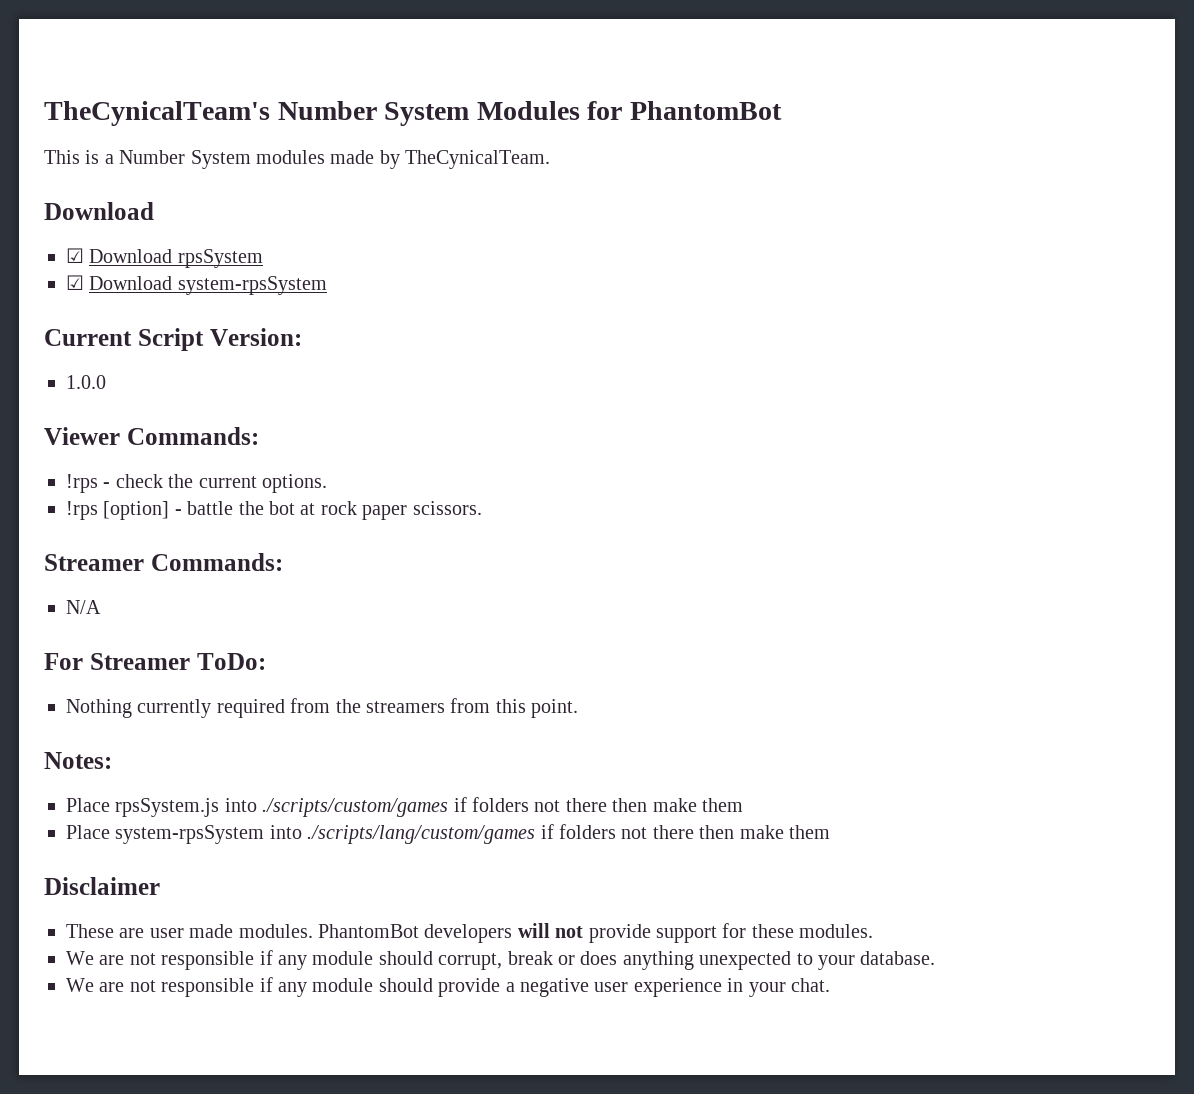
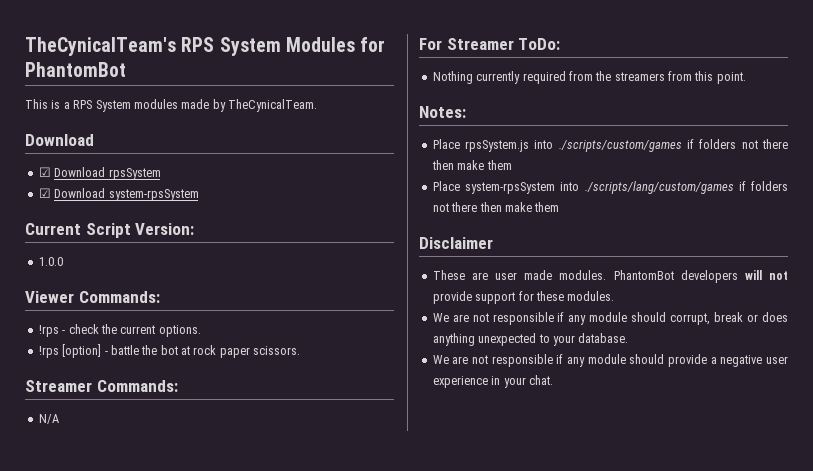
[277,101,377,120] Number -> [181,37,215,52] RPS
[119,150,186,164] Number -> [73,100,93,109] RPS

